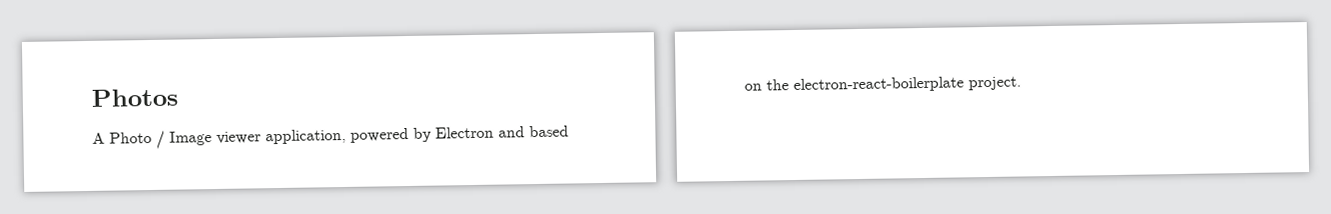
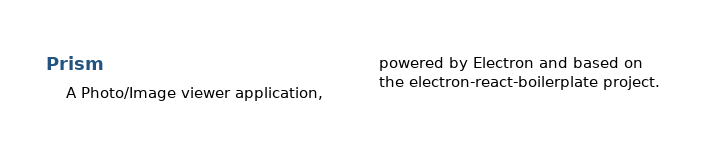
[91,88,178,107] Photos -> [46,56,104,70] Prism
[109,130,212,149] Photo / Image -> [81,87,177,101] Photo/Image

